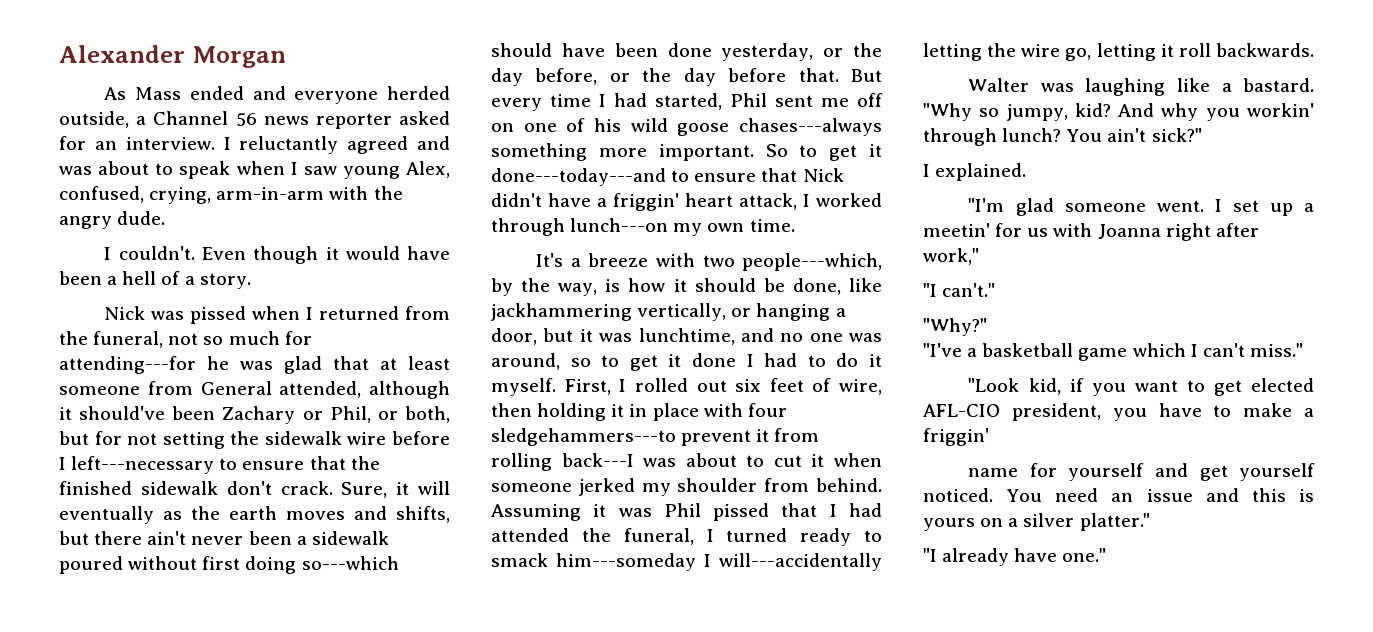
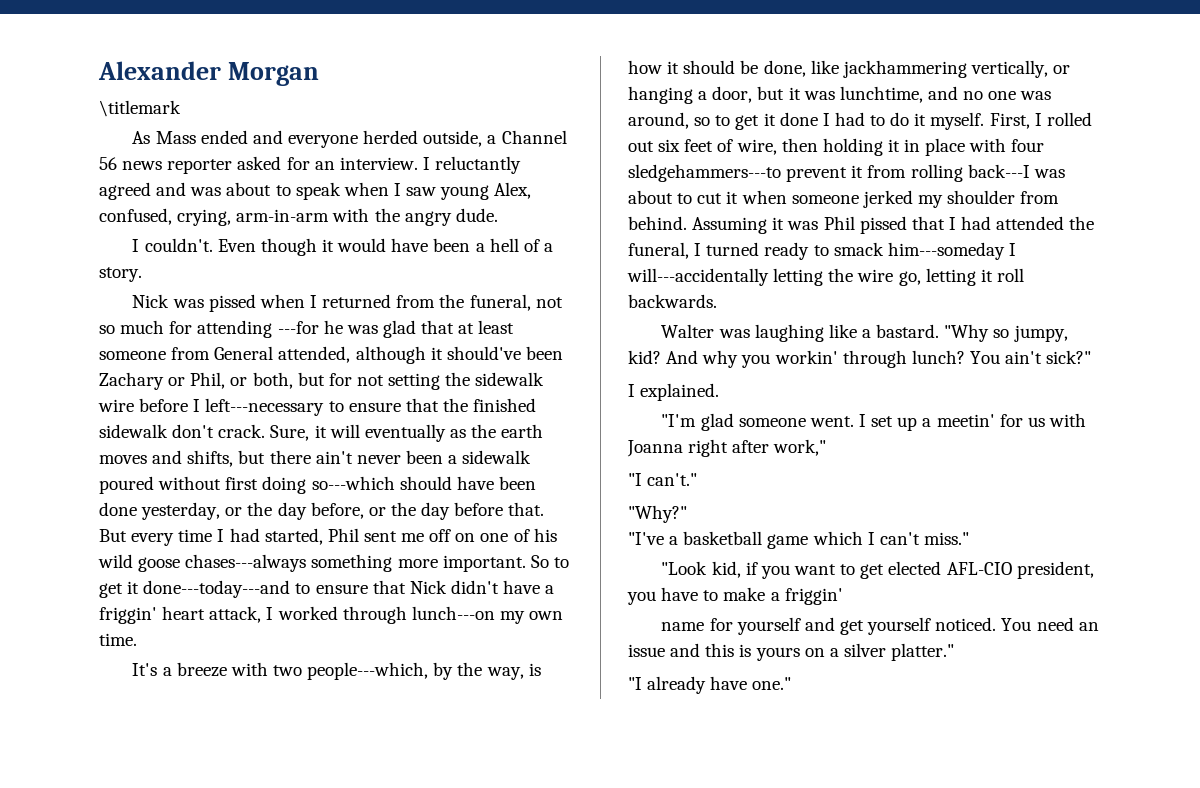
(286, 57) none -> [99,100,181,117] // \titlemark
[59,356,196,374] attending---for -> [197,320,319,338] attending ---for

